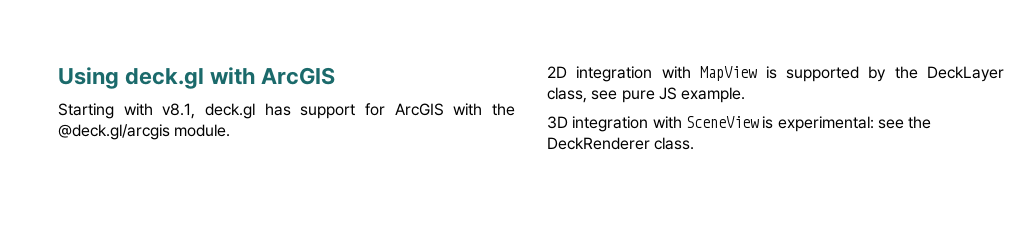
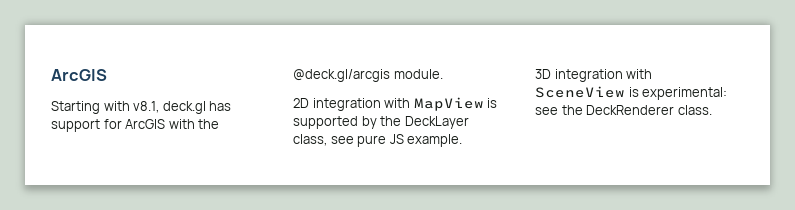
[58,67,256,89] Using deck.gl with -> (51, 75) none

